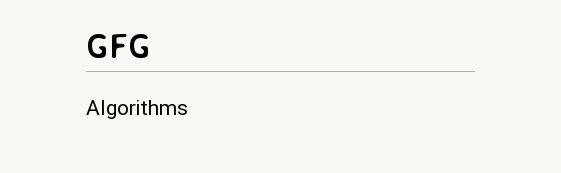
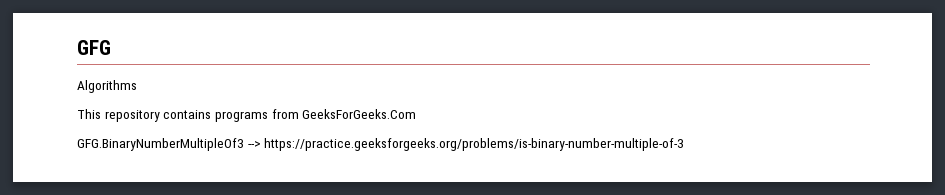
(188, 109) none -> [77,109,417,122] [77,138,685,151] // This repository contains programs from GeeksForGeeks.Com // GFG.BinaryNumberMultipleOf3 --> https://practice.geeksforgeeks.org/problems/is-binary-number-multiple-of-3

